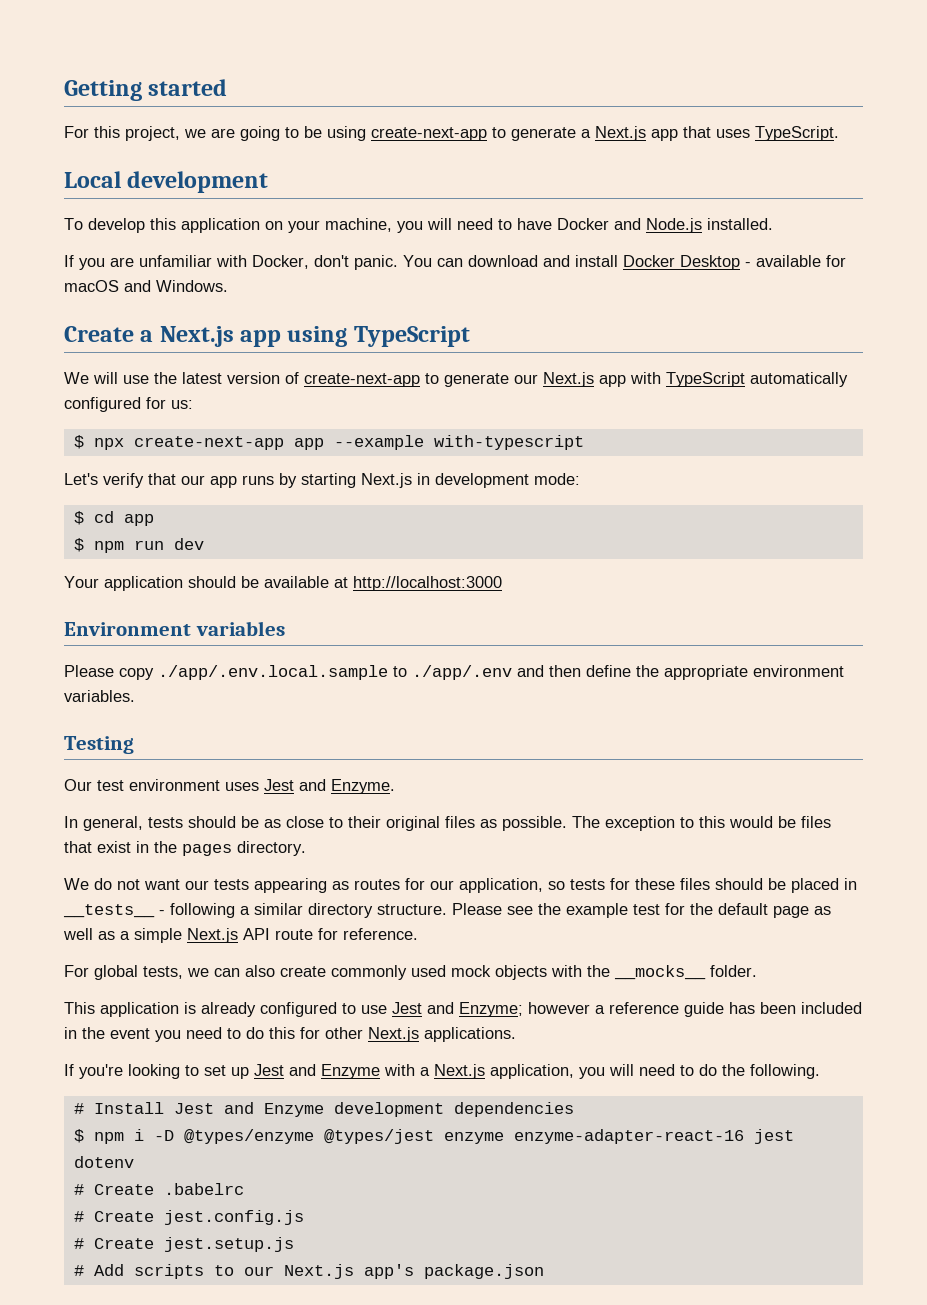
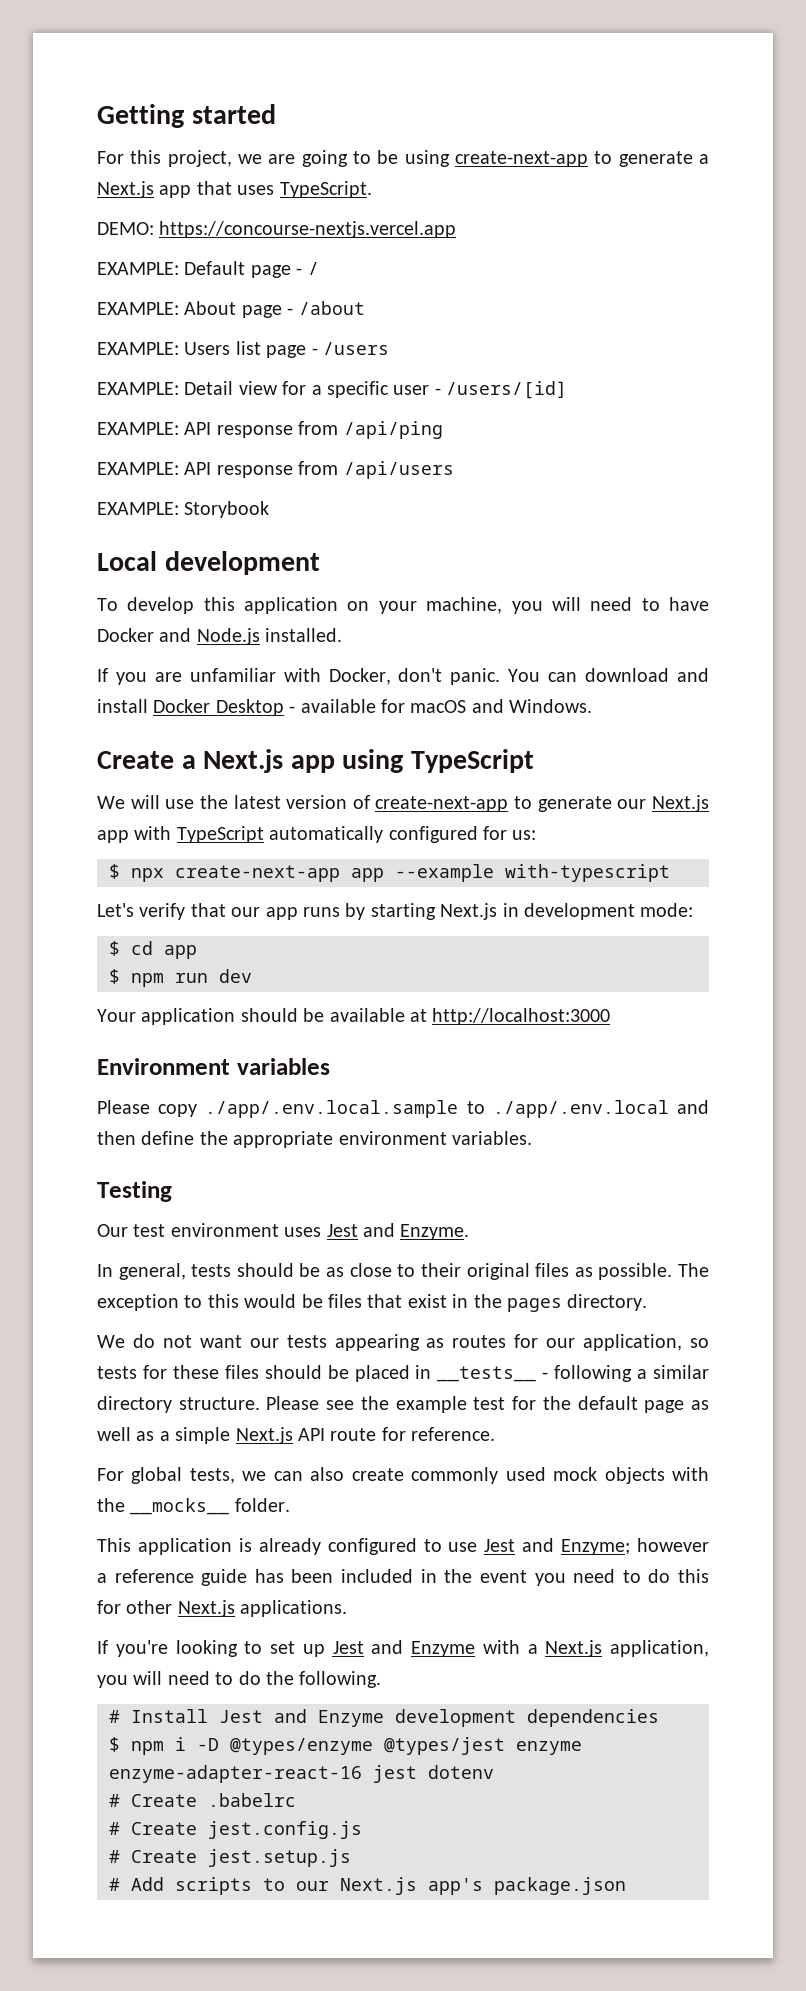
(839, 133) none -> [97,221,457,238] [97,261,319,278] [97,301,365,318] [97,341,389,358] [97,381,568,399] [97,421,443,439] [97,461,454,479] [97,501,270,518] // DEMO: https://concourse-nextjs.vercel.app // EXAMPLE: Default page - / // EXAMPLE: About page - /about // EXAMPLE: Users list page - /users // EXAMPLE: Detail view for a specific user - /users/[id] // EXAMPLE: API response from /api/ping // EXAMPLE: API response from /api/users // EXAMPLE: Storybook
[412,665,512,680] ./app/.env -> [492,1100,669,1118] ./app/.env.local

